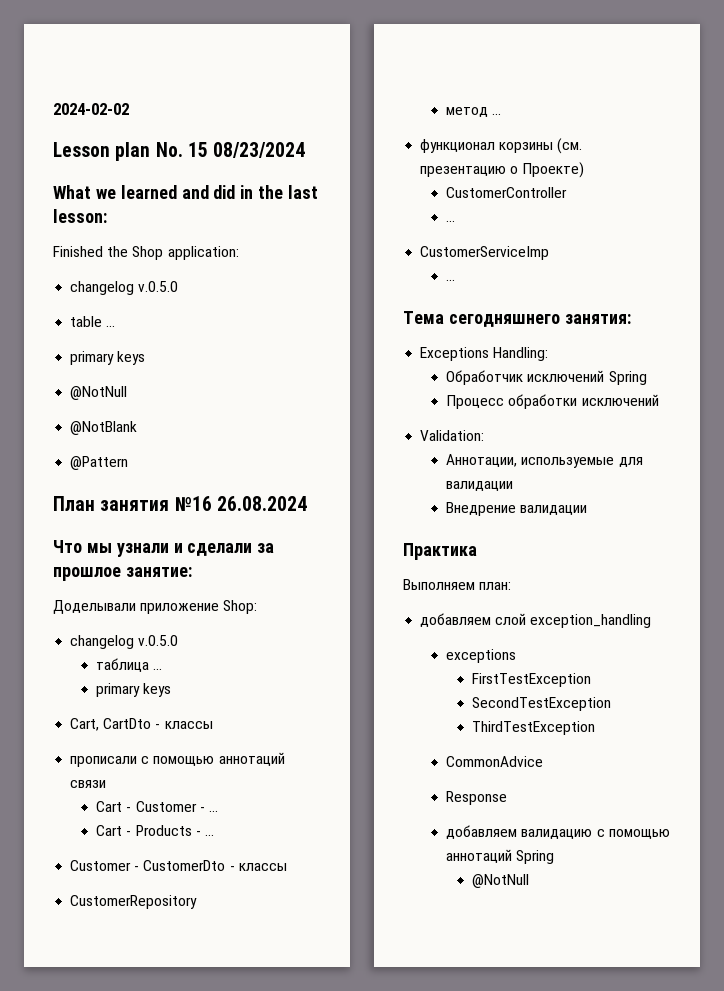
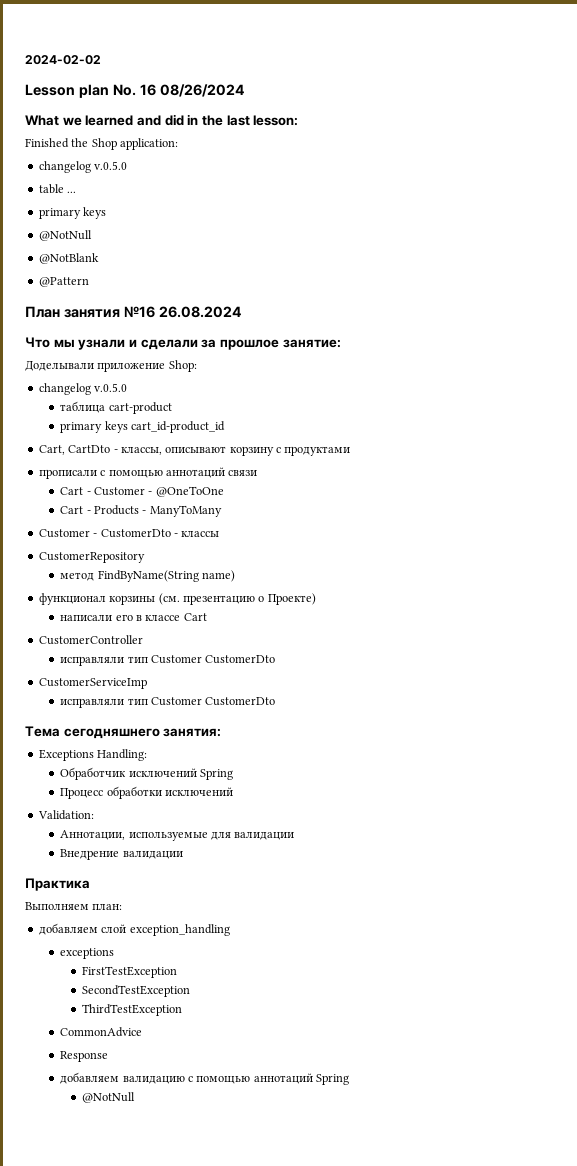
[187,142,306,158] 15 08/23/2024 -> [139,84,245,97] 16 08/26/2024
[153,668,163,670] [96,683,172,697] ... // primary keys -> [108,402,172,414] [60,421,226,433] cart-product // primary keys cart_id-product_id
[164,721,213,729] классы -> [120,446,351,456] классы, описывают корзину с продуктами
[208,810,218,812] ... -> [155,486,224,497] @OneToOne
[204,834,214,836] ... -> [149,505,222,517] ManyToMany
[492,113,502,115] ... -> [97,570,236,582] FindByName(String name)
[446,187,568,198] [446,220,456,222] [420,246,550,260] [446,279,456,281] CustomerController // ... // CustomerServiceImp // ... -> [60,613,207,621] [38,635,143,645] [60,655,276,666] [38,678,147,689] [60,697,276,708] написали его в классе Cart // CustomerController // исправляли тип Customer CustomerDto // CustomerServiceImp // исправляли тип Customer CustomerDto

